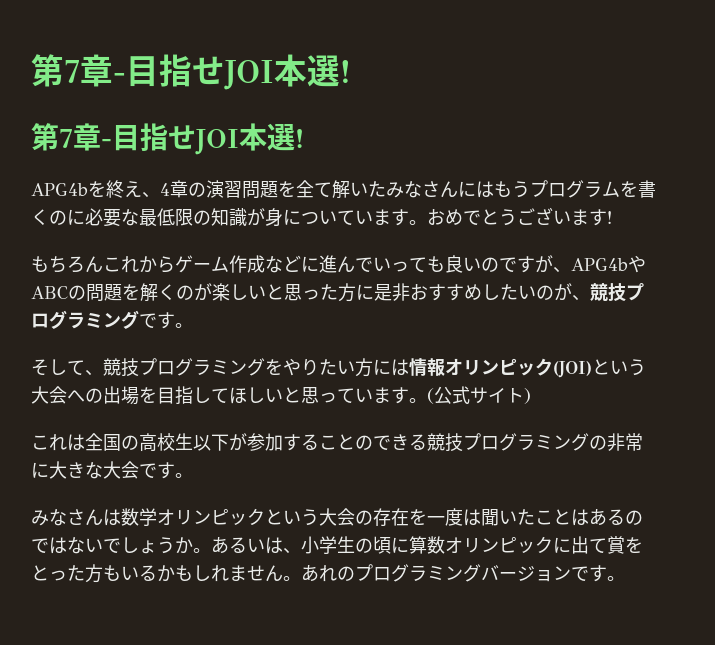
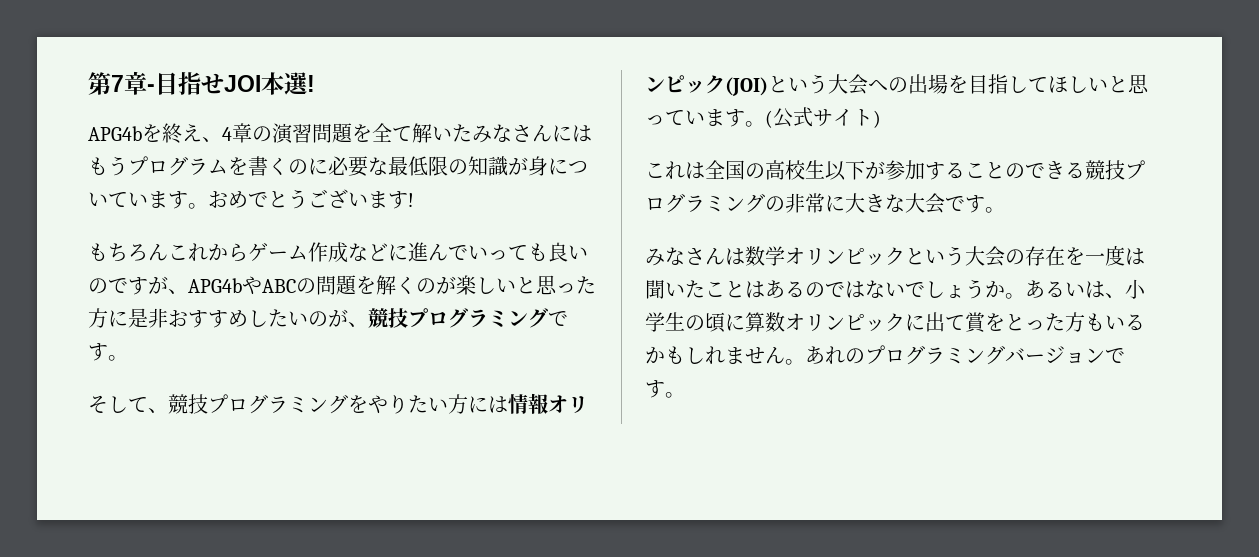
[31,54,351,90] [31,123,304,155] 第7章-目指せJOI本選! // 第7章-目指せJOI本選! -> [88,71,315,95] 第7章-目指せJOI本選!

